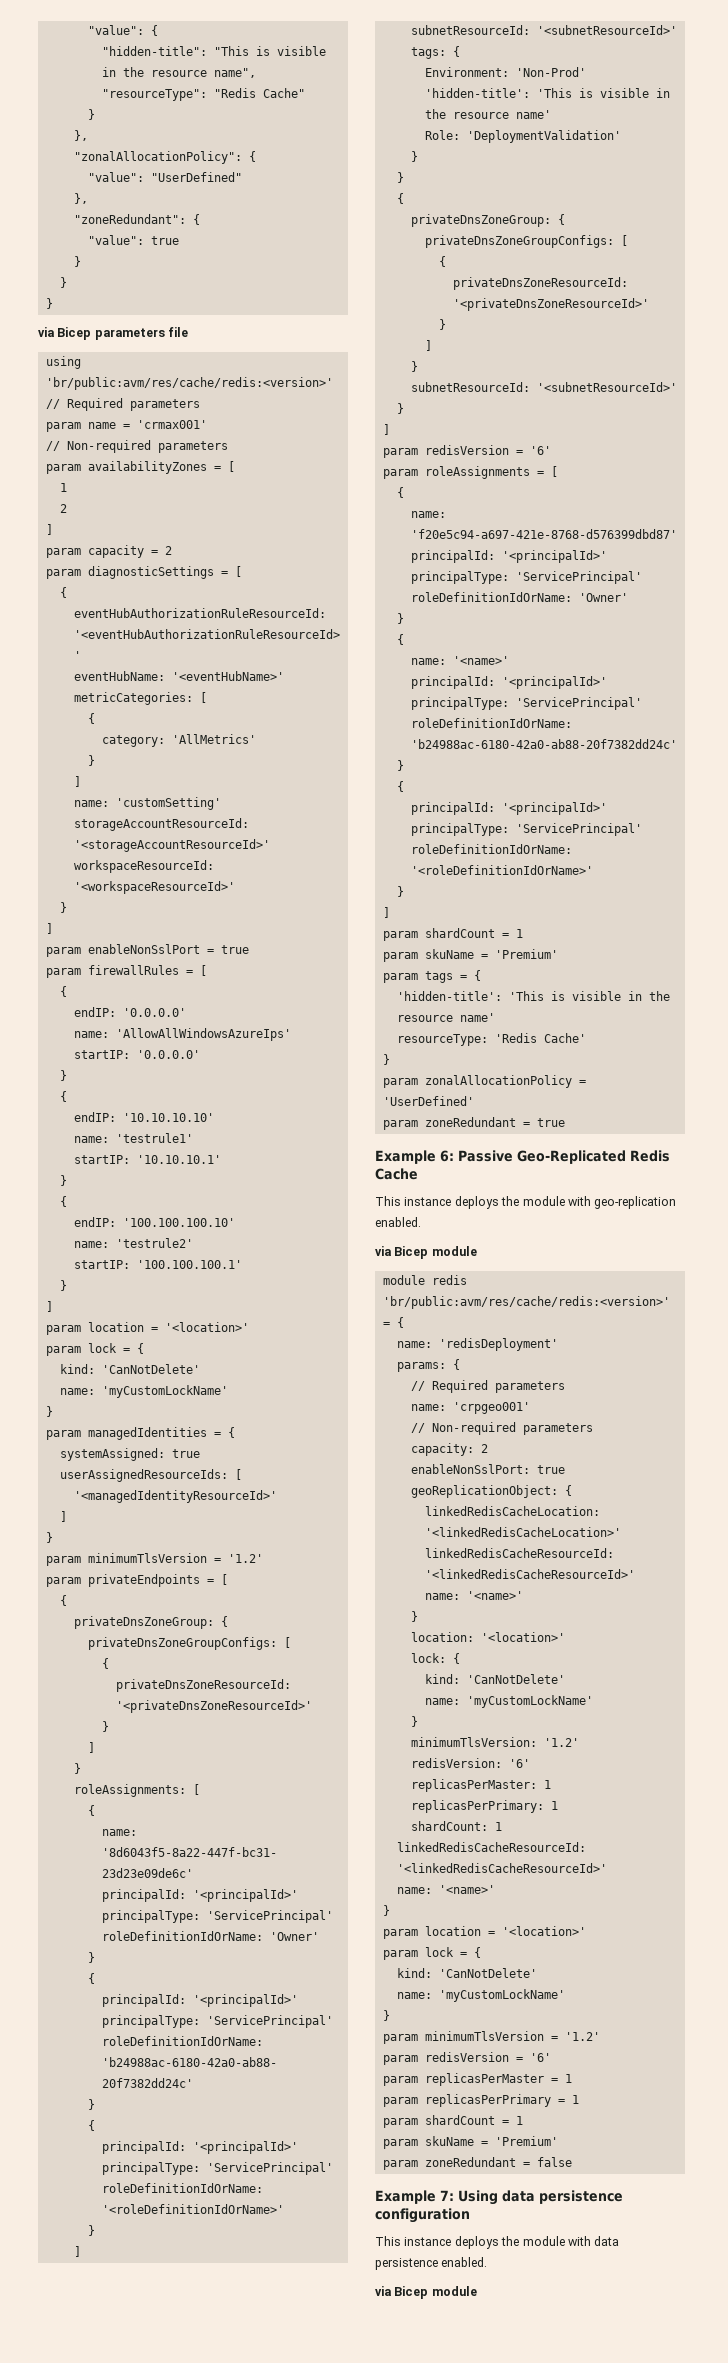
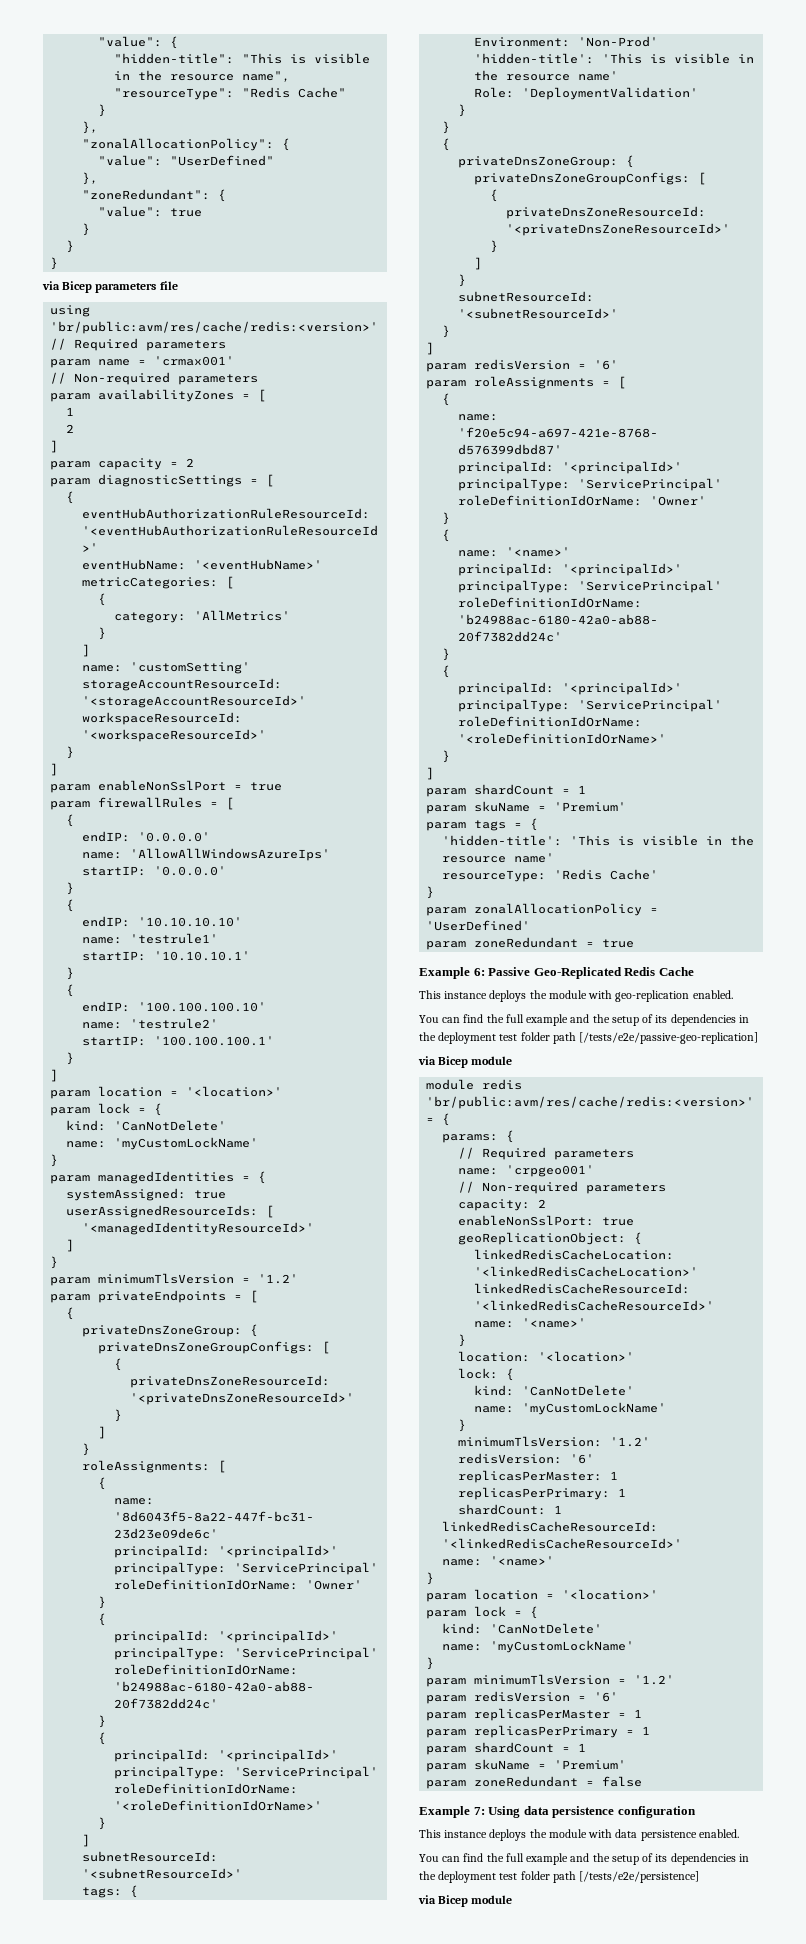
(421, 1222) none -> [419,1014,749,1026] [419,1032,759,1044] // You can find the full example and the setup of its dependencies in the deployment test folder path [/tests/e2e/passive-geo-replication]
[396,1338,558,1351] // name: 'redisDeployment' -> (451, 1119) none
(488, 2262) none -> [419,1853,749,1865] [419,1871,700,1883] // You can find the full example and the setup of its dependencies in the deployment test folder path [/tests/e2e/persistence]

